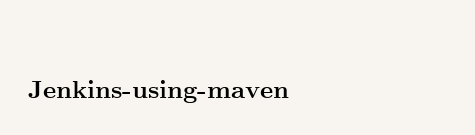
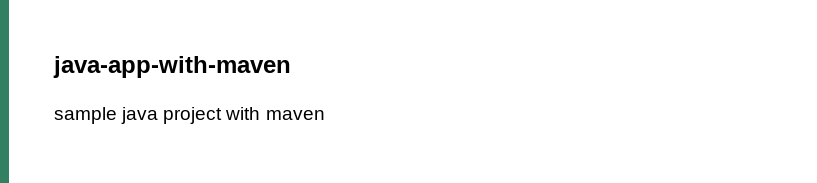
[28,80,289,103] Jenkins-using-maven -> [53,56,291,78] [54,107,325,124] java-app-with-maven // sample java project with maven

